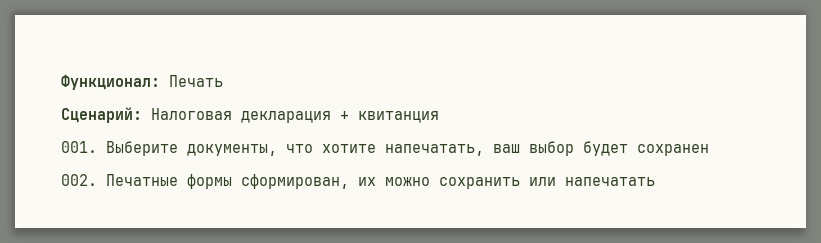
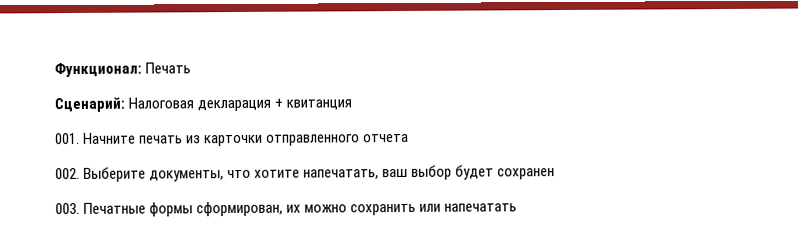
(97, 147) none -> [83,132,410,147] [55,167,80,180] Начните печать из карточки отправленного отчета // 002.
[61,174,97,186] 002. -> [55,202,80,215] 003.

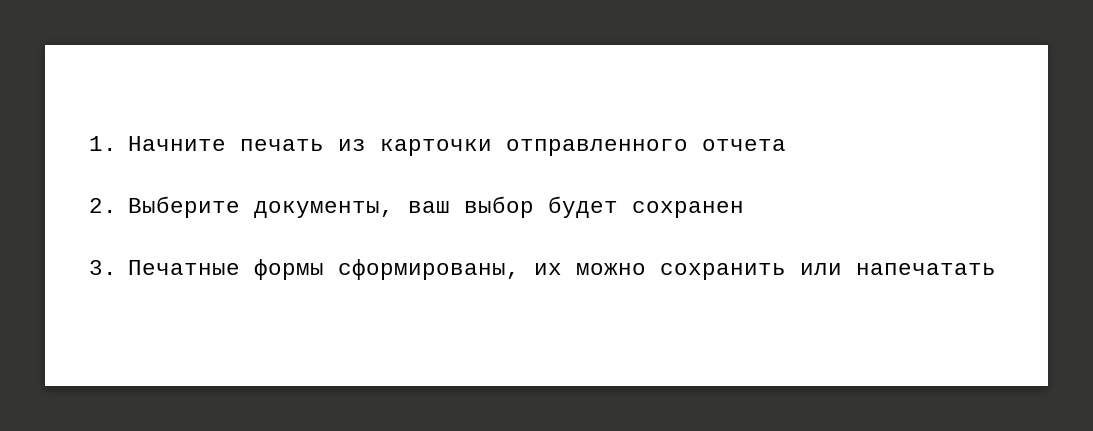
[54,62,192,78] [54,96,353,113] [55,132,80,145] Функционал: Печать // Сценарий: Налоговая декларация + квитанция // 001. -> [89,136,117,151] 1.
[55,167,80,180] 002. -> [89,198,117,213] 2.
[227,169,380,180] что хотите напечатать, -> (395, 209) none
[55,202,80,215] 003. -> [89,260,117,275] 3.
[196,201,284,217] сформирован, -> [338,259,521,280] сформированы,

